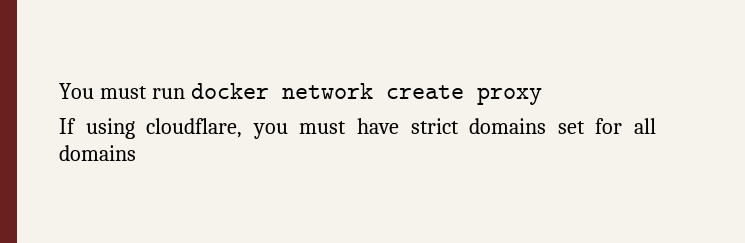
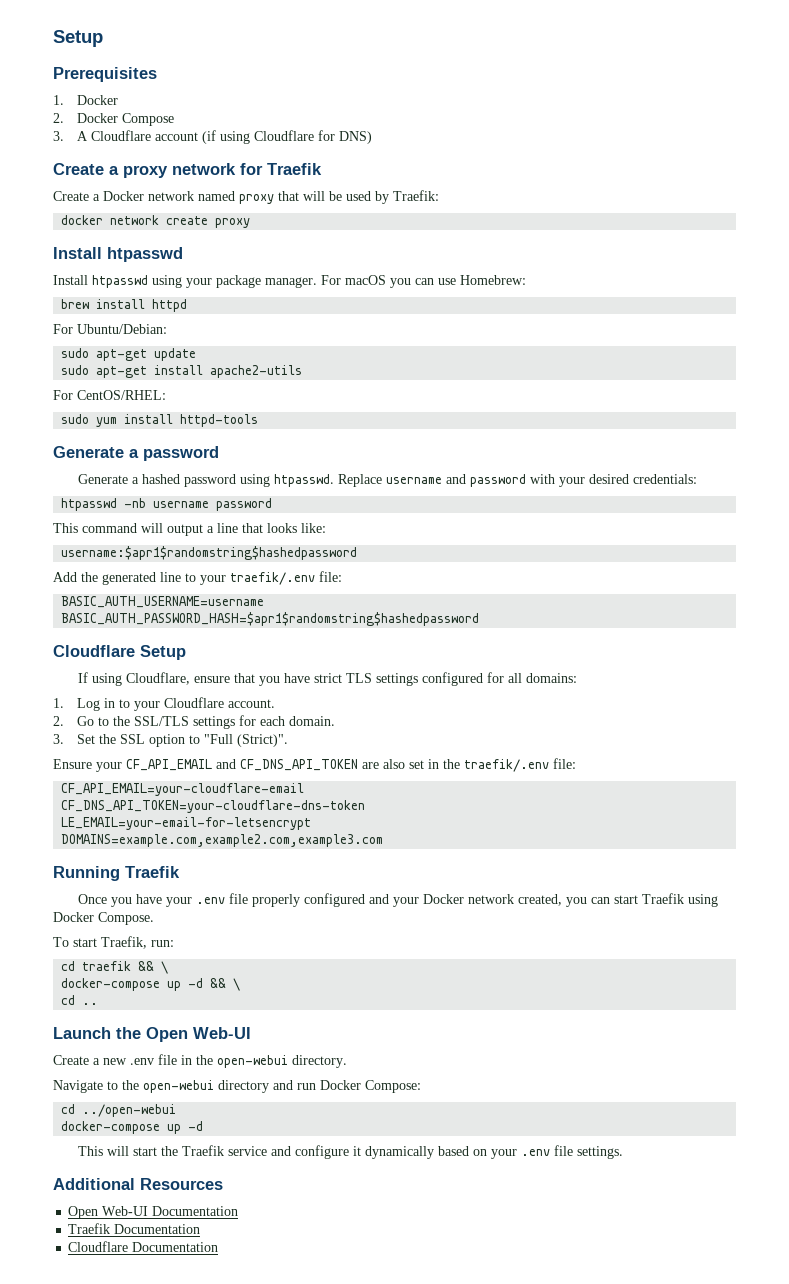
[59,83,542,105] [59,118,657,139] [59,145,136,161] You must run docker network create proxy // If using cloudflare, you must have strict domains set for all domains -> [53,30,103,47] [53,67,157,82] [53,95,118,105] [53,113,174,126] [53,130,372,144] [53,163,322,178] [53,190,439,204] [61,215,251,228] [53,247,183,262] [53,275,526,288] [61,299,188,312] [53,324,167,334] [61,348,197,361] [61,365,303,378] [53,390,166,400] [61,414,259,427] [53,446,219,461] [77,474,697,487] [61,498,273,511] [53,523,326,536] [61,546,358,560] [53,571,342,585] [61,596,265,608] [61,612,480,626] [53,645,186,660] [77,672,577,686] [53,697,275,711] [53,715,335,729] [53,734,288,747] [53,758,576,772] [61,783,305,796] [61,800,366,813] [61,817,312,830] [61,834,384,847] [53,866,180,881] [77,893,718,907] [53,912,154,925] [53,936,174,949] [61,961,169,974] [61,978,241,991] [61,995,99,1005] [53,1027,251,1042] [53,1054,347,1068] [53,1080,421,1093] [61,1104,177,1117] [61,1121,204,1134] [77,1145,623,1159] [53,1178,223,1190] [68,1206,239,1219] [68,1223,201,1234] [68,1241,219,1252] Setup // Prerequisites // 1. Docker // 2. Docker Compose // 3. A Cloudflare account (if using Cloudflare for DNS) // Create a proxy network for Traefik // Create a Docker network named proxy that will be used by Traefik: // docker network create proxy // Install htpasswd // Install htpasswd using your package manager. For macOS you can use Homebrew: // brew install httpd // For Ubuntu/Debian: // sudo apt-get update // sudo apt-get install apache2-utils // For CentOS/RHEL: // sudo yum install httpd-tools // Generate a password // Generate a hashed password using htpasswd. Replace username and password with your desired credentials: // htpasswd -nb username password // This command will output a line that looks like: // username:$apr1$randomstring$hashedpassword // Add the generated line to your traefik/.env file: // BASIC_AUTH_USERNAME=username // BASIC_AUTH_PASSWORD_HASH=$apr1$randomstring$hashedpassword // Cloudflare Setup // If using Cloudflare, ensure that you have strict TLS settings configured for all domains: // 1. Log in to your Cloudflare account. // 2. Go to the SSL/TLS settings for each domain. // 3. Set the SSL option to "Full (Strict)". // Ensure your CF_API_EMAIL and CF_DNS_API_TOKEN are also set in the traefik/.env file: // CF_API_EMAIL=your-cloudflare-email // CF_DNS_API_TOKEN=your-cloudflare-dns-token // LE_EMAIL=your-email-for-letsencrypt // DOMAINS=example.com,example2.com,example3.com // Running Traefik // Once you have your .env file properly configured and your Docker network created, you can start Traefik using Docker Compose. // To start Traefik, run: // cd traefik && \ // docker-compose up -d && \ // cd .. // Launch the Open Web-UI // Create a new .env file in the open-webui directory. // Navigate to the open-webui directory and run Docker Compose: // cd ../open-webui // docker-compose up -d // This will start the Traefik service and configure it dynamically based on your .env file settings. // Additional Resources // Open Web-UI Documentation // Traefik Documentation // Cloudflare Documentation

